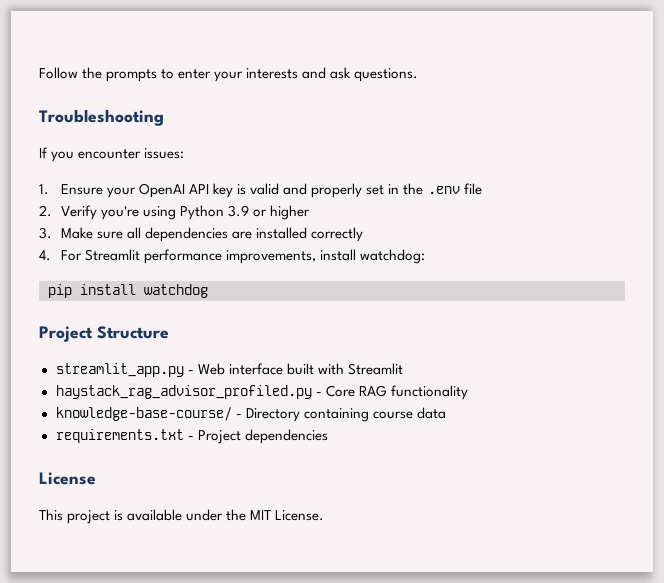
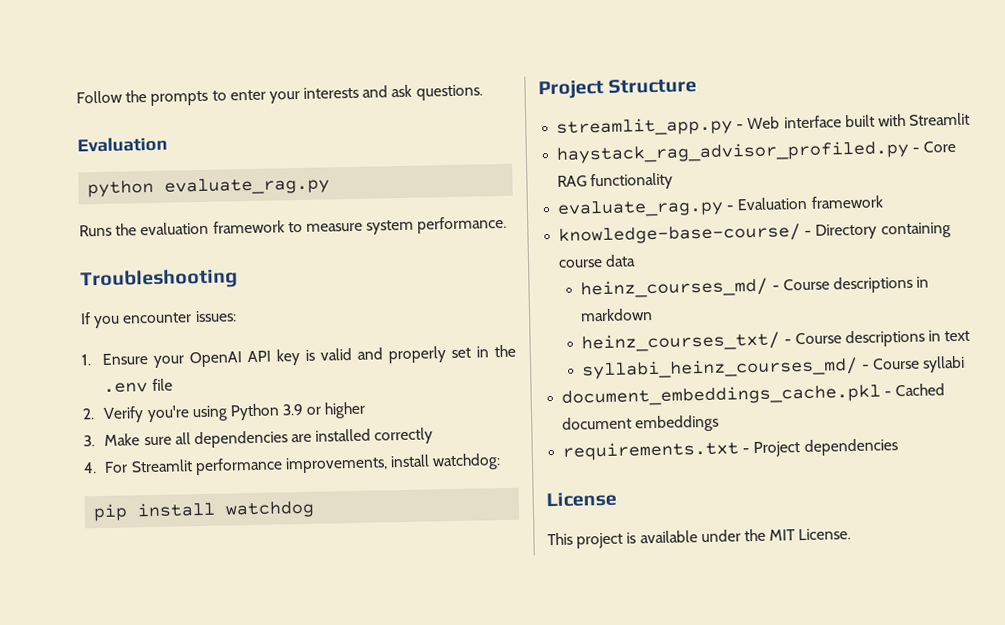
(419, 75) none -> [77,136,168,153] [87,176,331,198] [79,215,508,237] // Evaluation // python evaluate_rag.py // Runs the evaluation framework to measure system performance.
(468, 392) none -> [557,195,883,218] // evaluate_rag.py - Evaluation framework
(446, 413) none -> [580,275,930,299] [580,308,654,322] [581,329,971,353] [582,355,965,380] [561,383,946,407] [562,414,720,433] // heinz_courses_md/ - Course descriptions in markdown // heinz_courses_txt/ - Course descriptions in text // syllabi_heinz_courses_md/ - Course syllabi // document_embeddings_cache.pkl - Cached document embeddings

